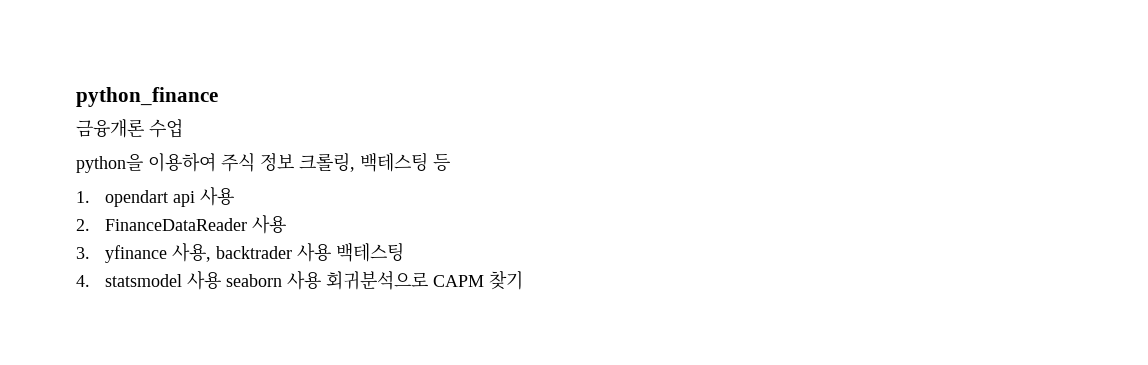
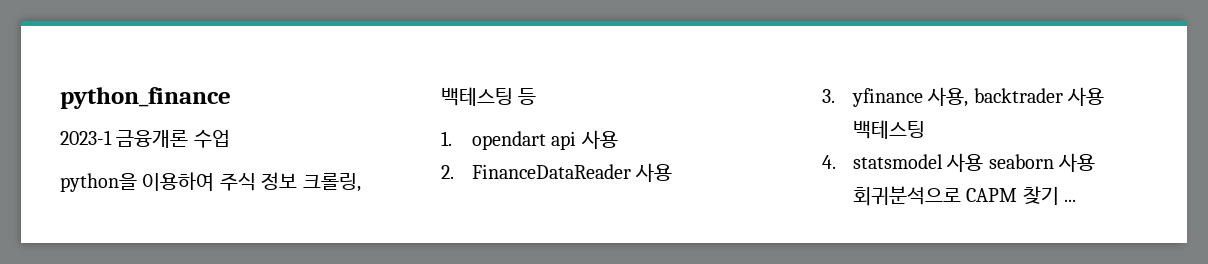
(218, 97) none -> [60,130,112,145] 2023-1
(524, 280) none -> [1064,199,1077,202] ...

